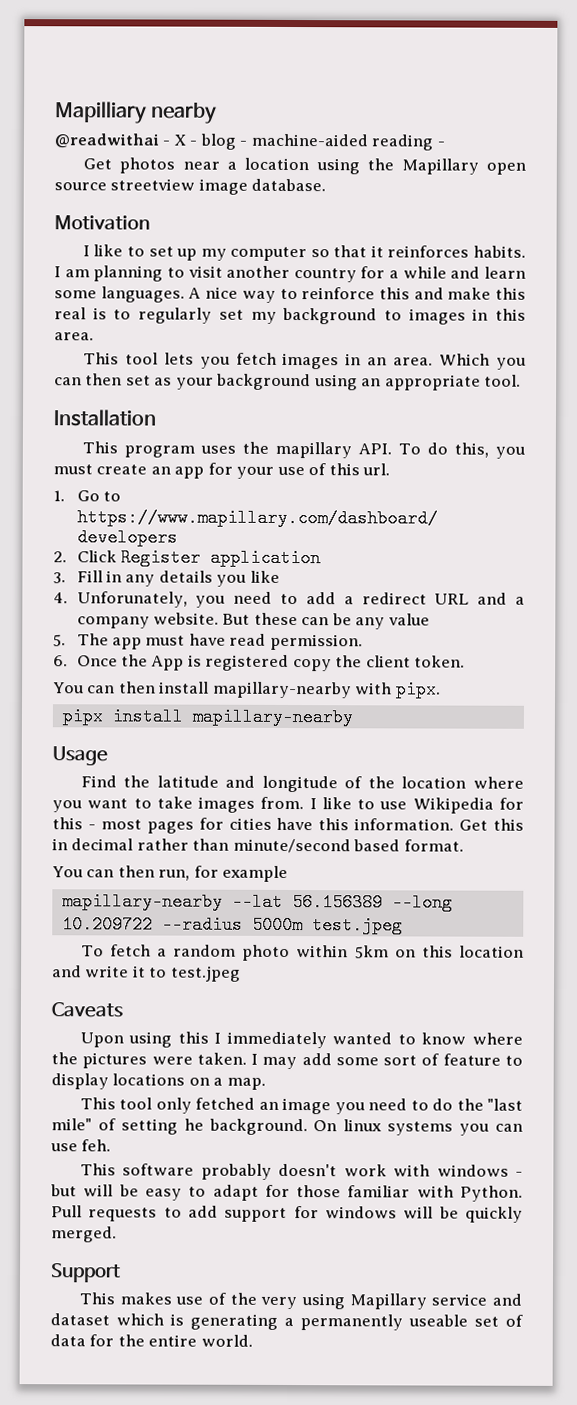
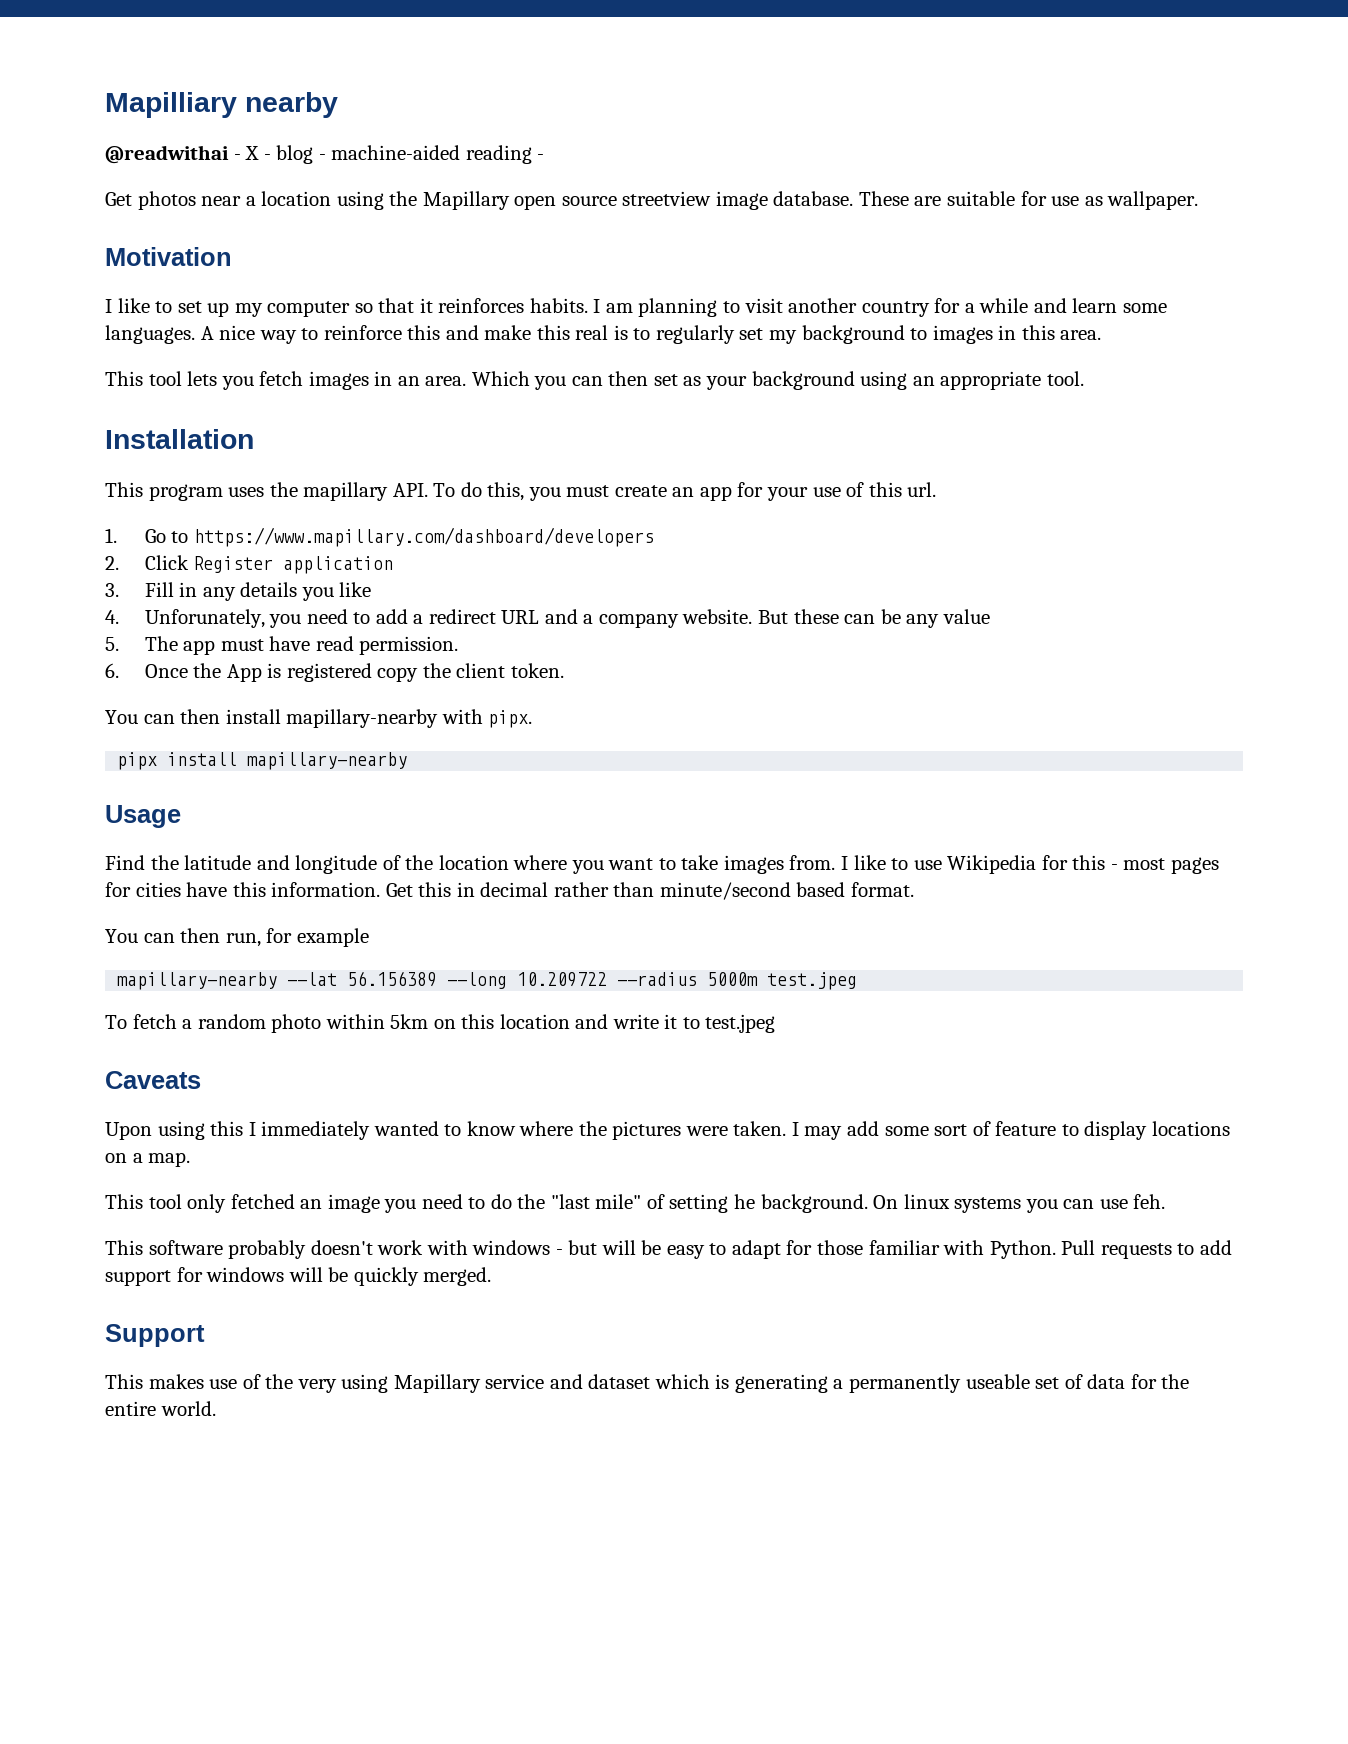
(327, 185) none -> [858,191,1199,210] These are suitable for use as wallpaper.

